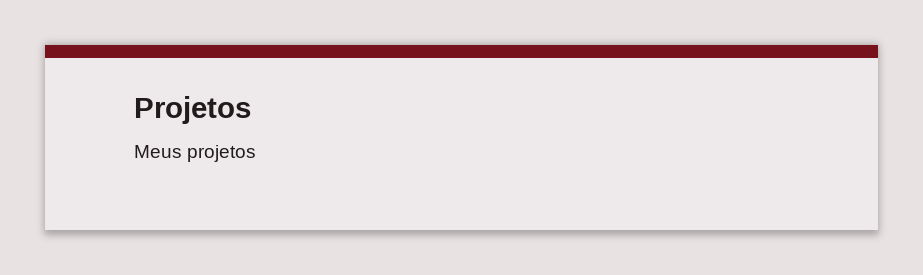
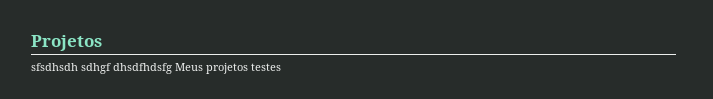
(251, 110) none -> [31,63,172,74] sfsdhsdh sdhgf dhsdfhdsfg
(257, 153) none -> [251,63,281,71] testes

